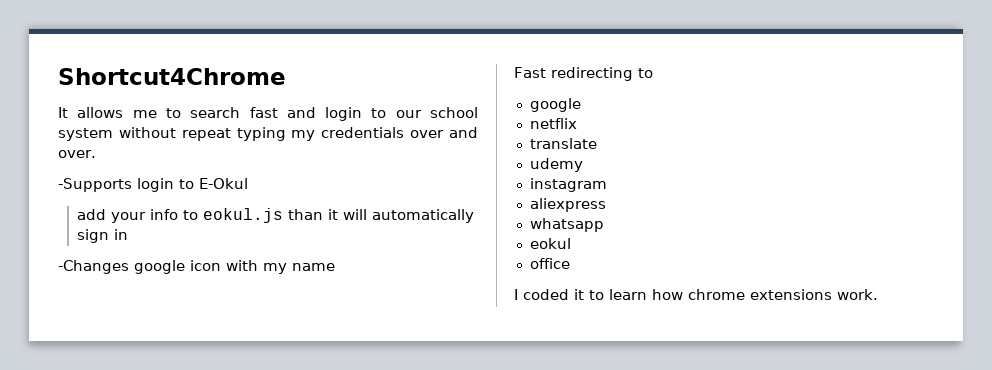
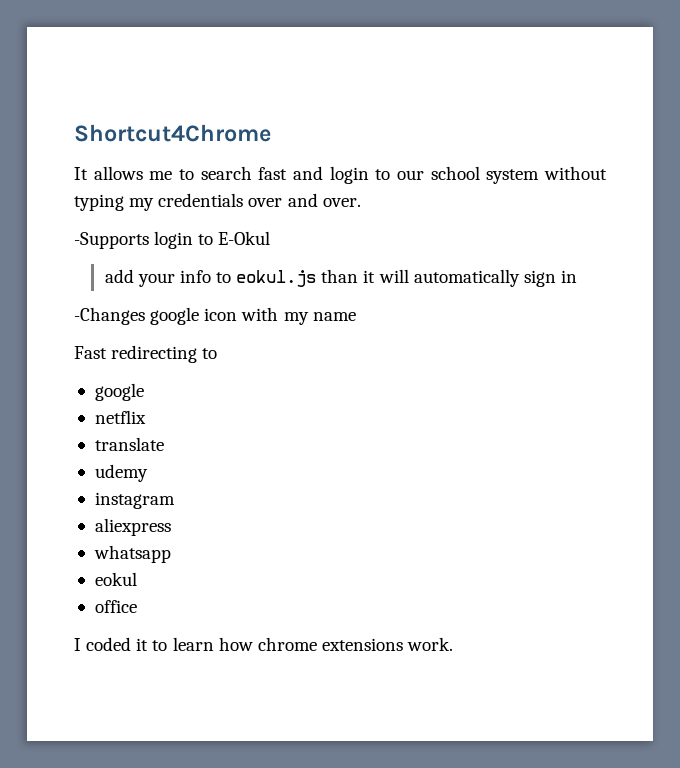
[181,128,231,141] repeat -> (607, 173) none

